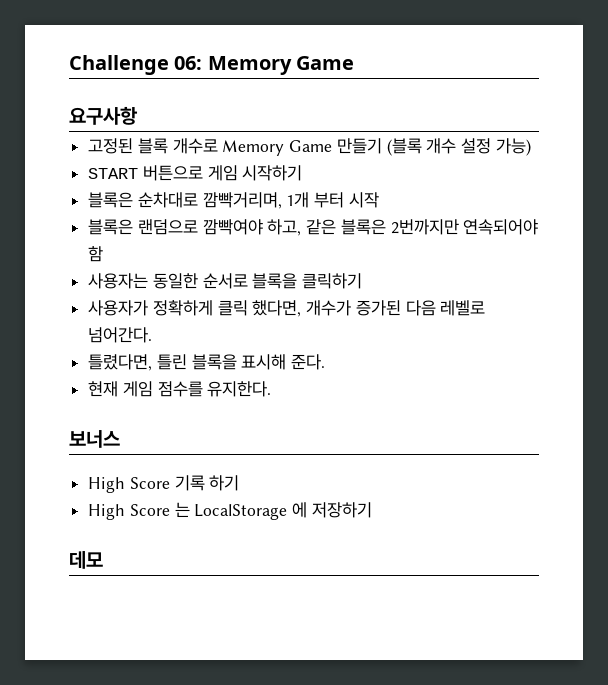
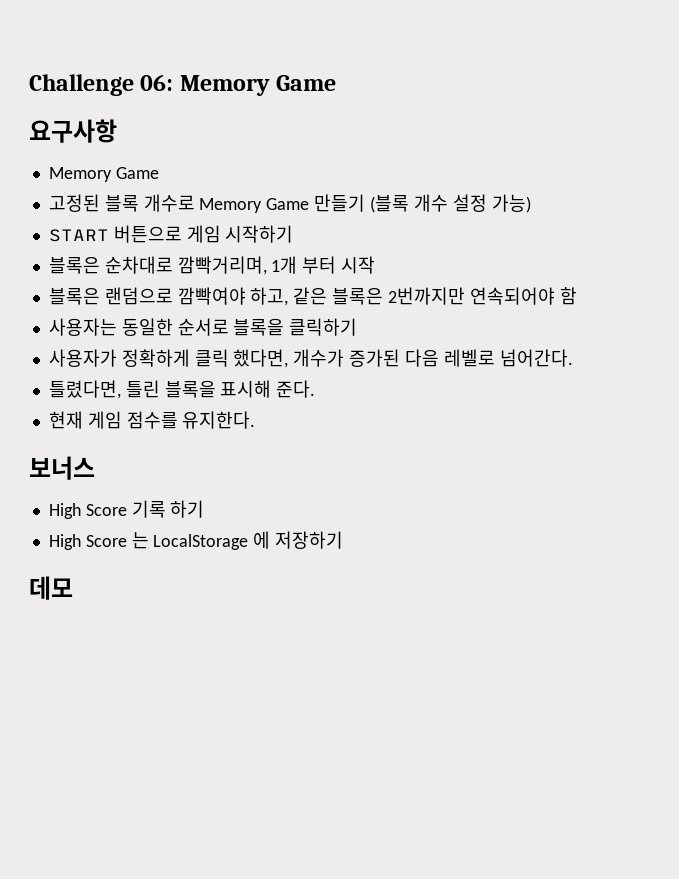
(138, 115) none -> [48,167,159,182] // Memory Game

